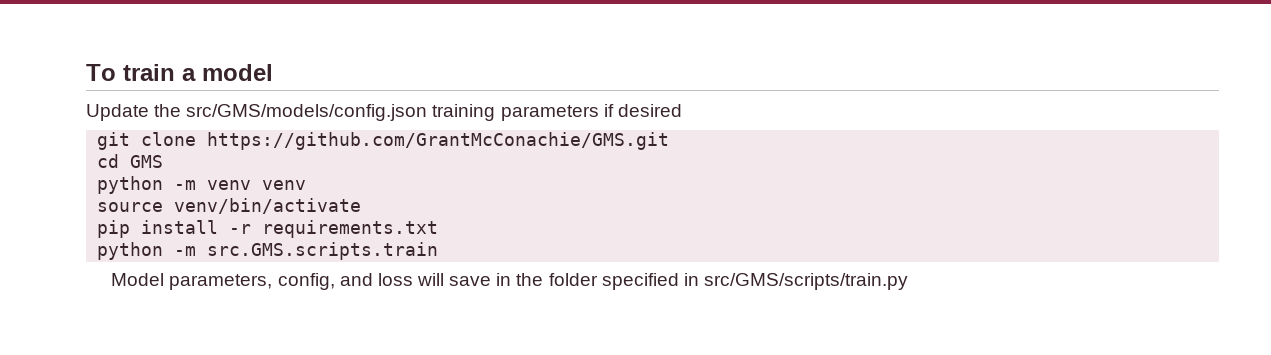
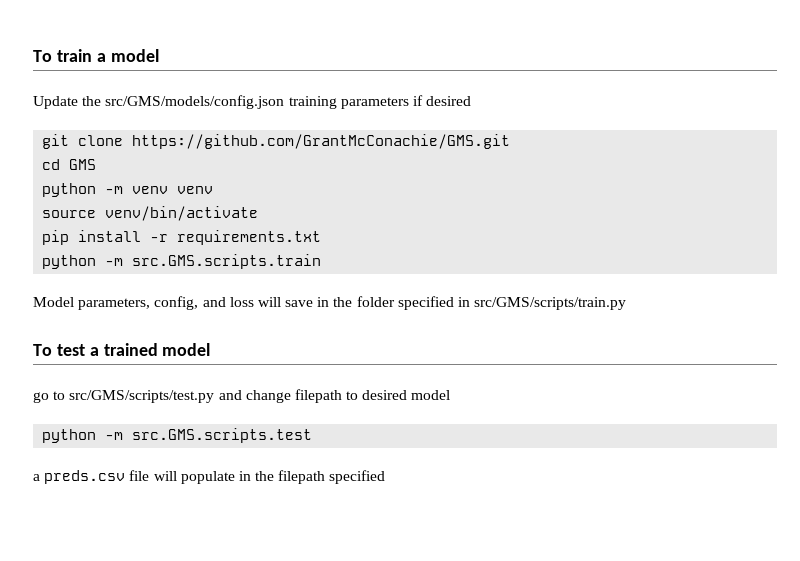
(908, 281) none -> [33,343,211,356] [33,389,451,403] [42,428,313,443] [33,470,386,484] // To test a trained model // go to src/GMS/scripts/test.py and change filepath to desired model // python -m src.GMS.scripts.test // a preds.csv file will populate in the filepath specified

